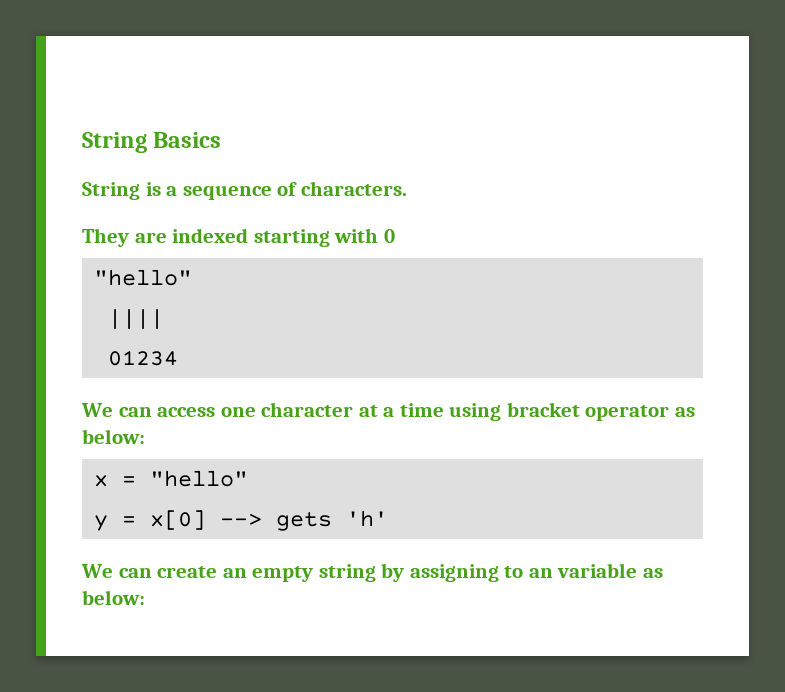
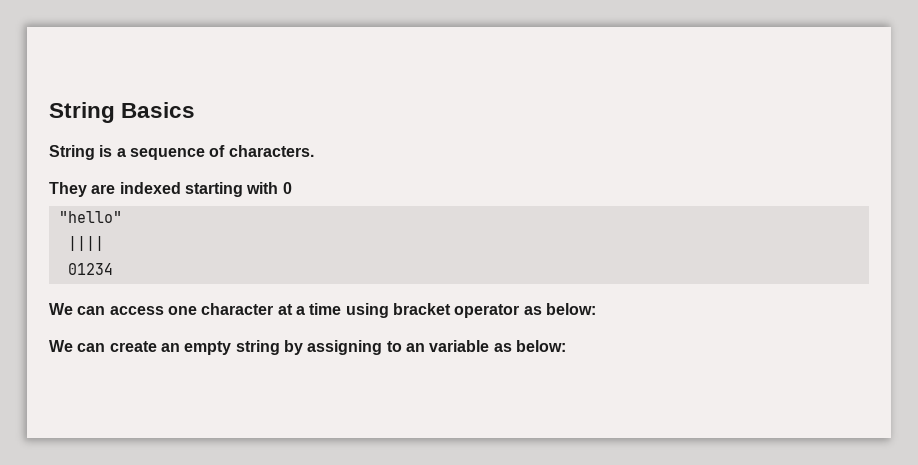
[94,470,249,487] [94,510,389,531] // x = "hello" // y = x[0] --> gets 'h' -> (596, 309) none

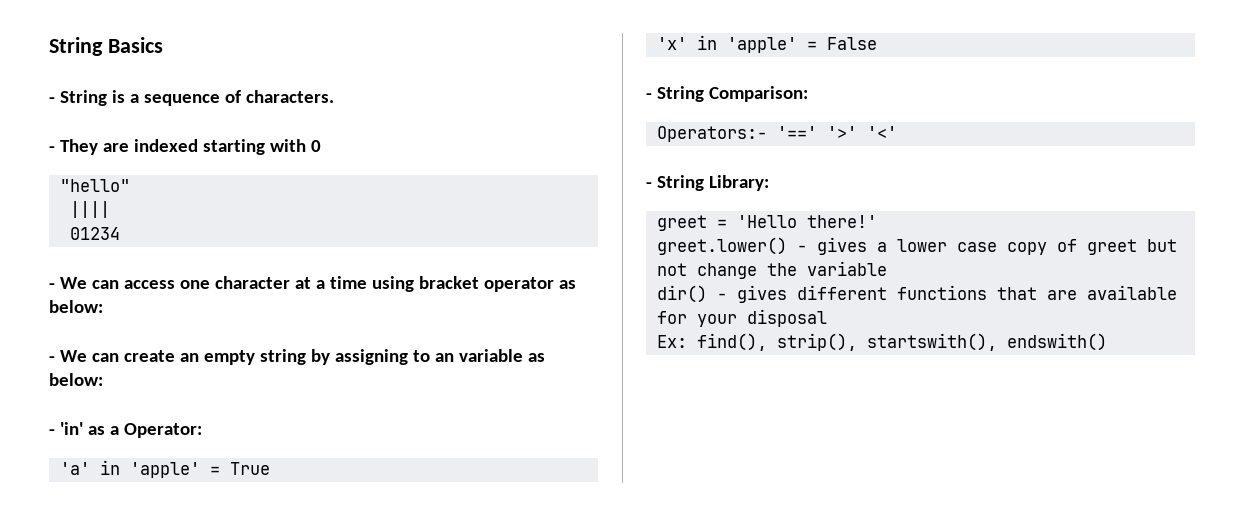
(196, 110) none -> [49,97,55,103] -
(314, 151) none -> [49,146,55,152] -
(113, 269) none -> [49,283,55,289] -
(596, 309) none -> [49,356,55,362] -
(566, 346) none -> [49,422,202,438] [60,460,271,478] [657,35,878,53] [646,86,808,102] [657,126,898,142] [646,175,769,191] [657,215,878,231] [657,237,1178,255] [657,261,888,279] [657,285,1178,303] [657,309,828,327] [657,333,1108,351] // - 'in' as a Operator: // 'a' in 'apple' = True // 'x' in 'apple' = False // - String Comparison: // Operators:- '==' '>' '<' // - String Library: // greet = 'Hello there!' // greet.lower() - gives a lower case copy of greet but not change the variable // dir() - gives different functions that are available for your disposal // Ex: find(), strip(), startswith(), endswith()

